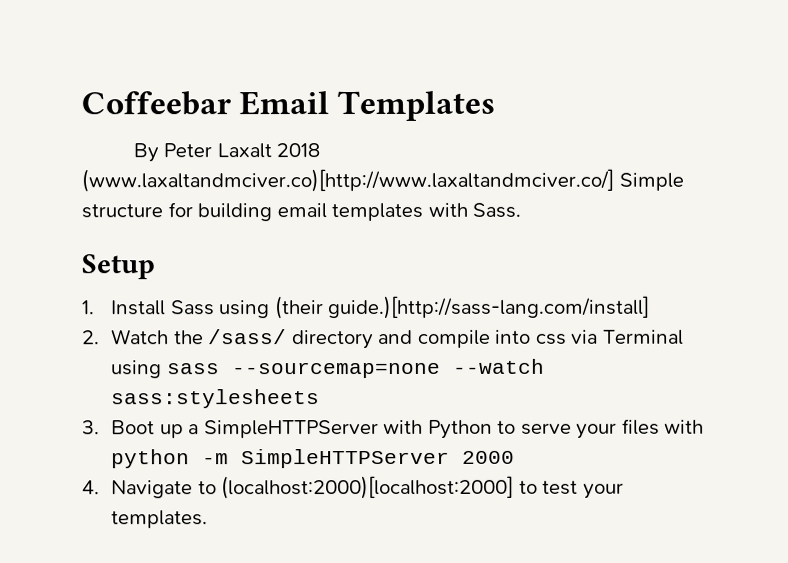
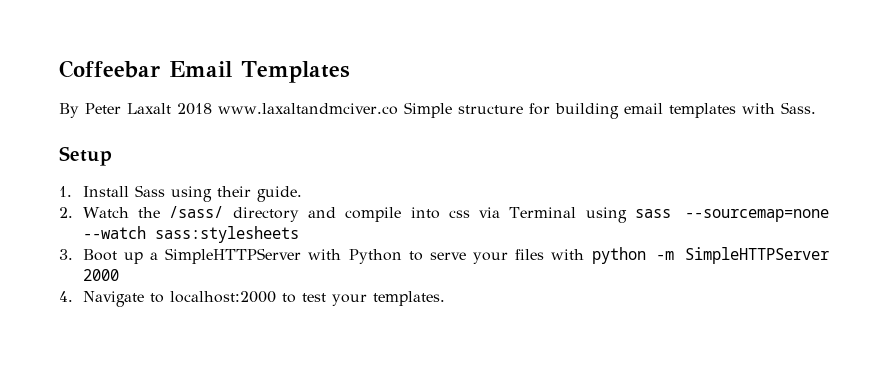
[81,168,614,193] (www.laxaltandmciver.co)[http://www.laxaltandmciver.co/] -> [218,103,398,115] www.laxaltandmciver.co
[274,295,651,320] (their guide.)[http://sass-lang.com/install] -> [216,186,302,202] their guide.
[221,475,515,500] (localhost:2000)[localhost:2000] -> [169,291,276,303] localhost:2000

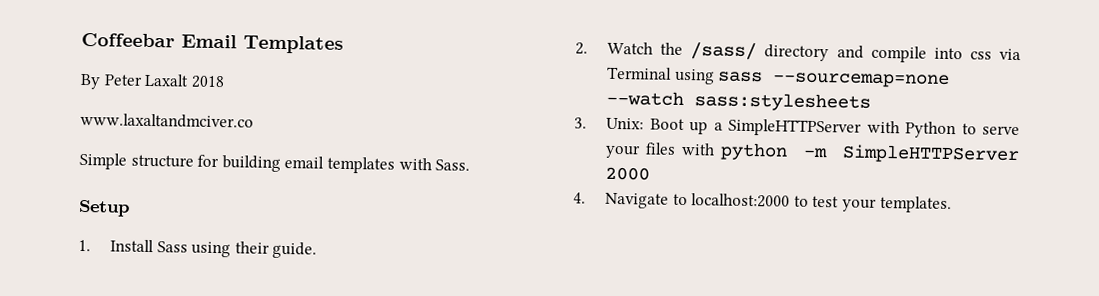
(212, 109) none -> (225, 82) //
(398, 109) none -> (254, 120) //
(73, 254) none -> [606,117,645,130] Unix:

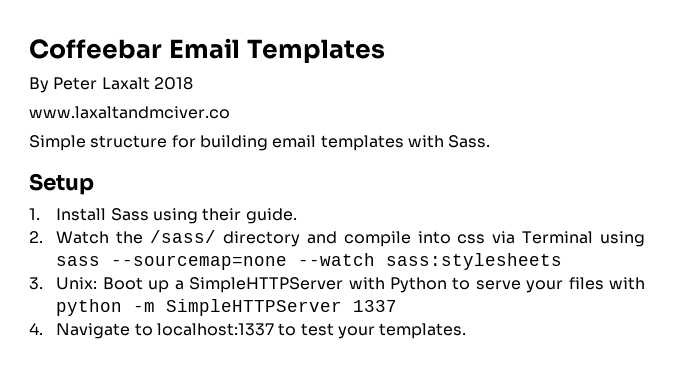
[605,166,651,181] 2000 -> [353,300,398,312] 1337
[691,193,791,208] localhost:2000 -> [157,323,275,336] localhost:1337

